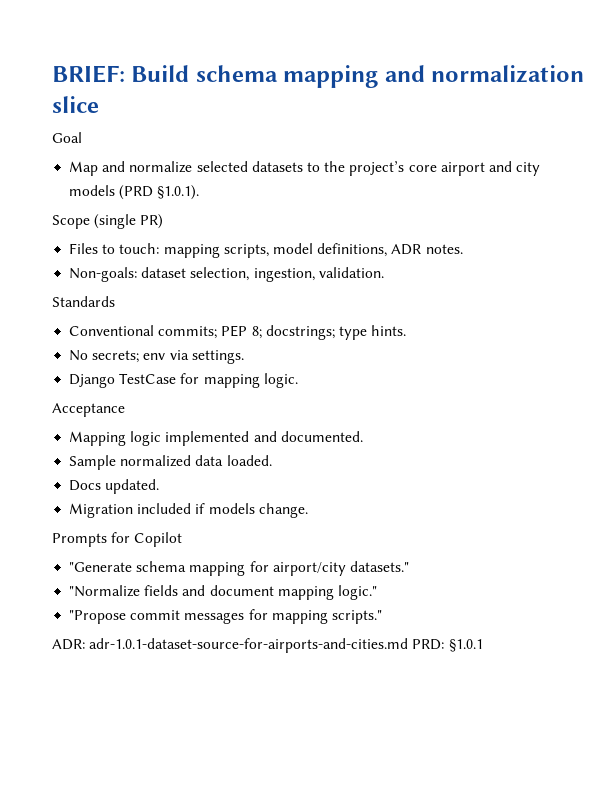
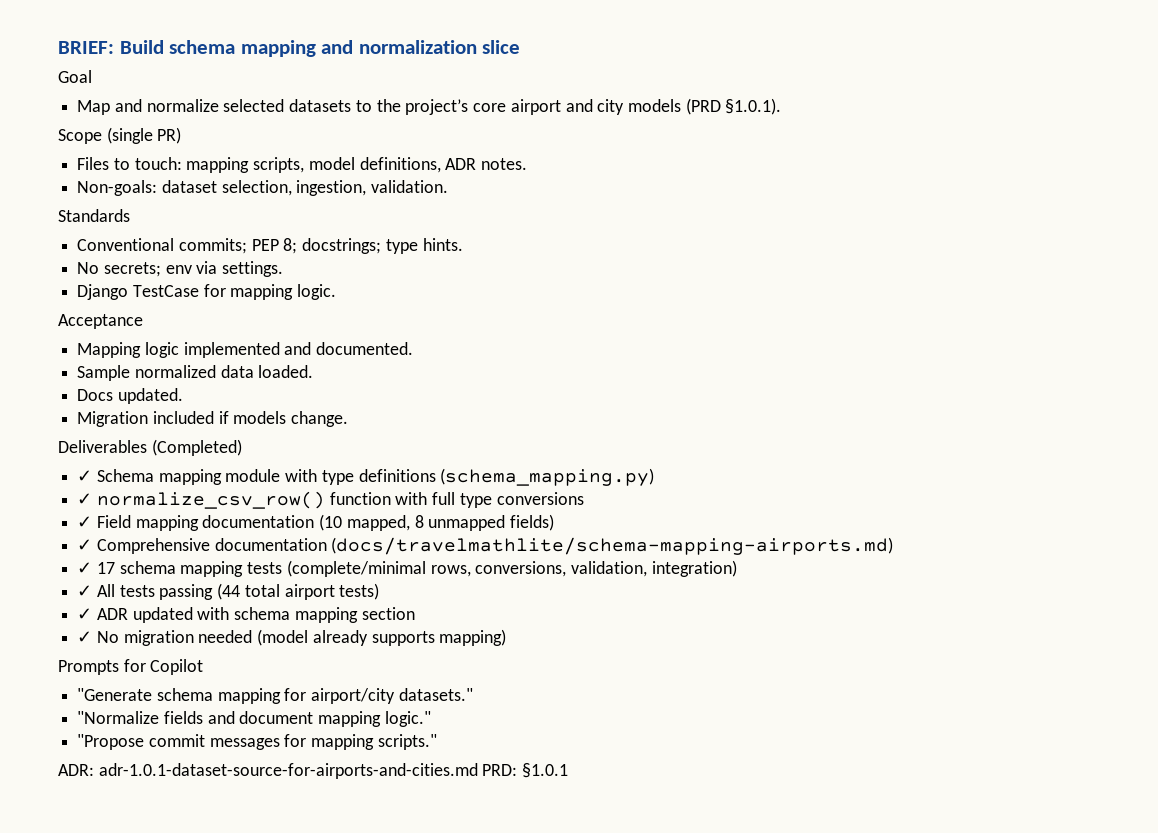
(308, 510) none -> [58,439,242,456] [77,468,655,486] [77,491,584,509] [77,514,555,531] [77,537,894,555] [77,560,737,577] [77,583,380,600] [77,607,415,623] [77,629,507,646] // Deliverables (Completed) // ✓ Schema mapping module with type definitions (schema_mapping.py) // ✓ normalize_csv_row() function with full type conversions // ✓ Field mapping documentation (10 mapped, 8 unmapped fields) // ✓ Comprehensive documentation (docs/travelmathlite/schema-mapping-airports.md) // ✓ 17 schema mapping tests (complete/minimal rows, conversions, validation, integration) // ✓ All tests passing (44 total airport tests) // ✓ ADR updated with schema mapping section // ✓ No migration needed (model already supports mapping)

